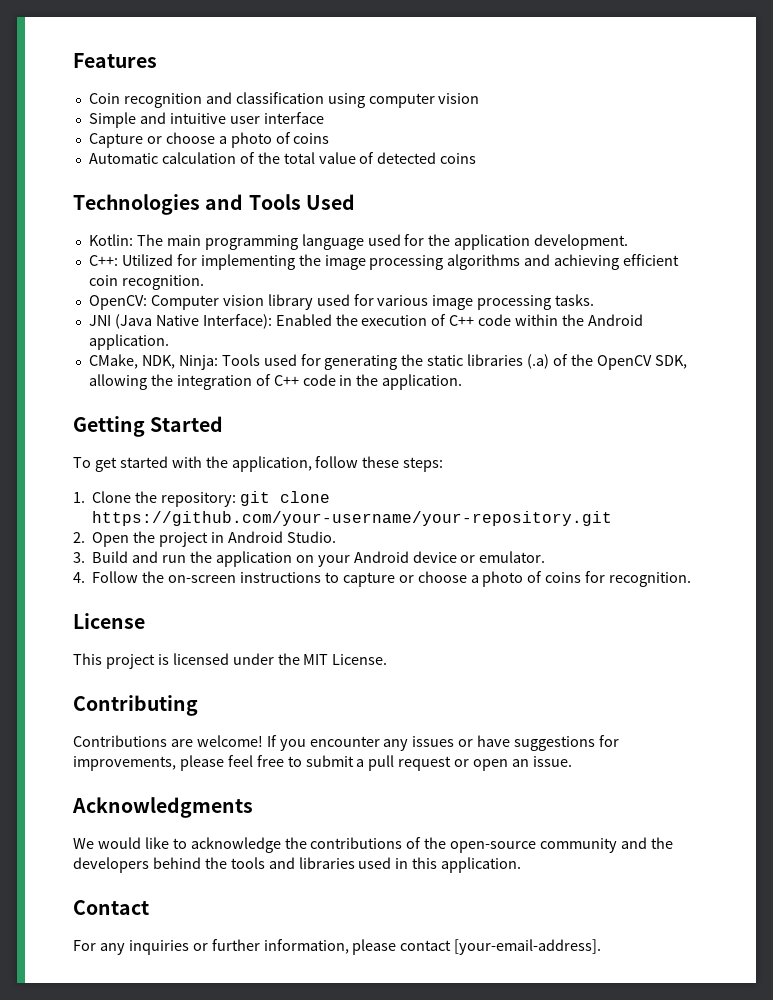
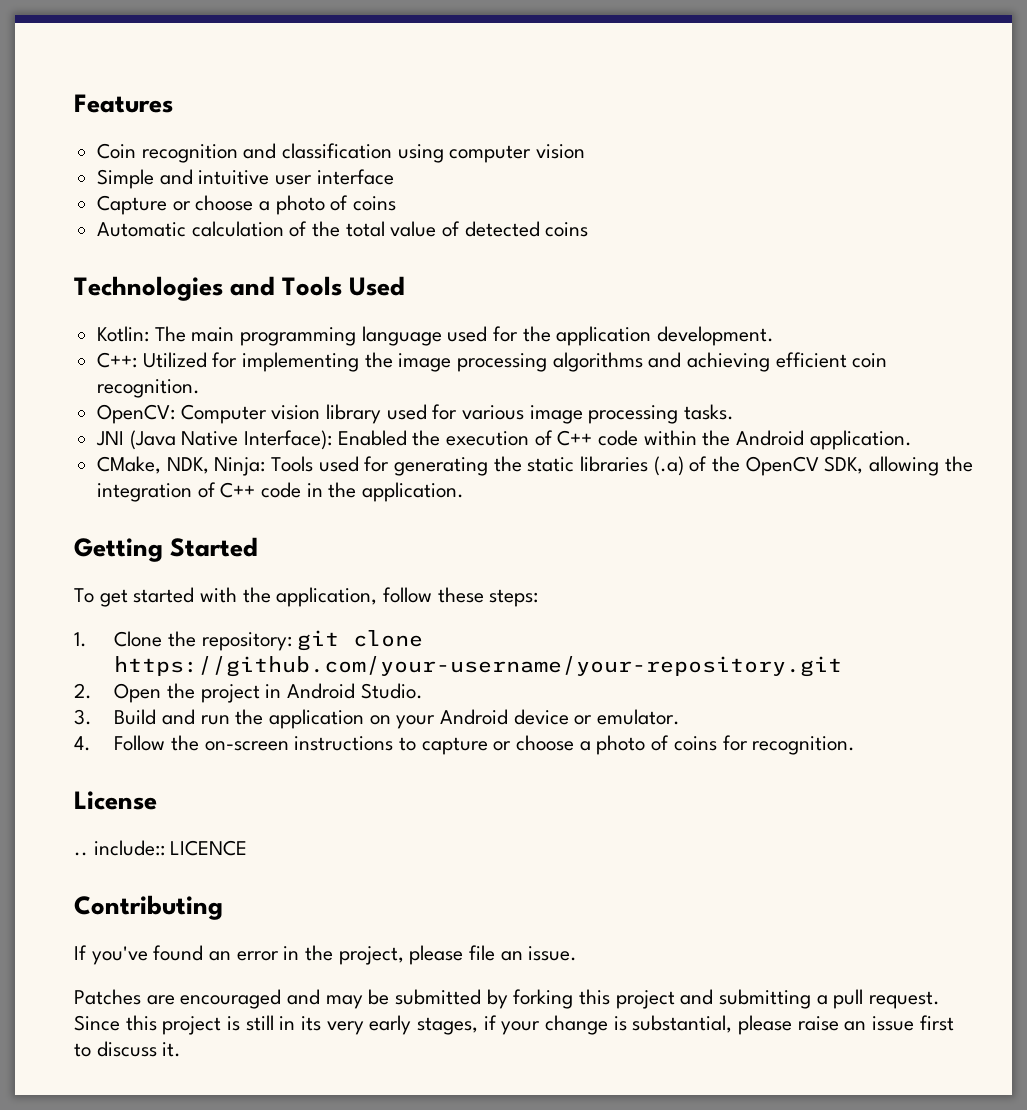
[73,653,388,669] [73,695,198,716] [73,735,620,751] [73,755,572,771] [72,797,253,818] [73,837,673,853] [73,857,522,873] [73,900,149,915] [73,939,602,955] This project is licensed under the MIT License. // Contributing // Contributions are welcome! If you encounter any issues or have suggestions for improvements, please feel free to submit a pull request or open an issue. // Acknowledgments // We would like to acknowledge the contributions of the open-source community and the developers behind the tools and libraries used in this application. // Contact // For any inquiries or further information, please contact [your-email-address]. -> [74,840,248,856] [74,895,223,920] [74,945,578,965] [74,989,941,1009] [74,1015,954,1035] [74,1041,182,1057] .. include:: LICENCE // Contributing // If you've found an error in the project, please file an issue. // Patches are encouraged and may be submitted by forking this project and submitting a pull request. Since this project is still in its very early stages, if your change is substantial, please raise an issue first to discuss it.

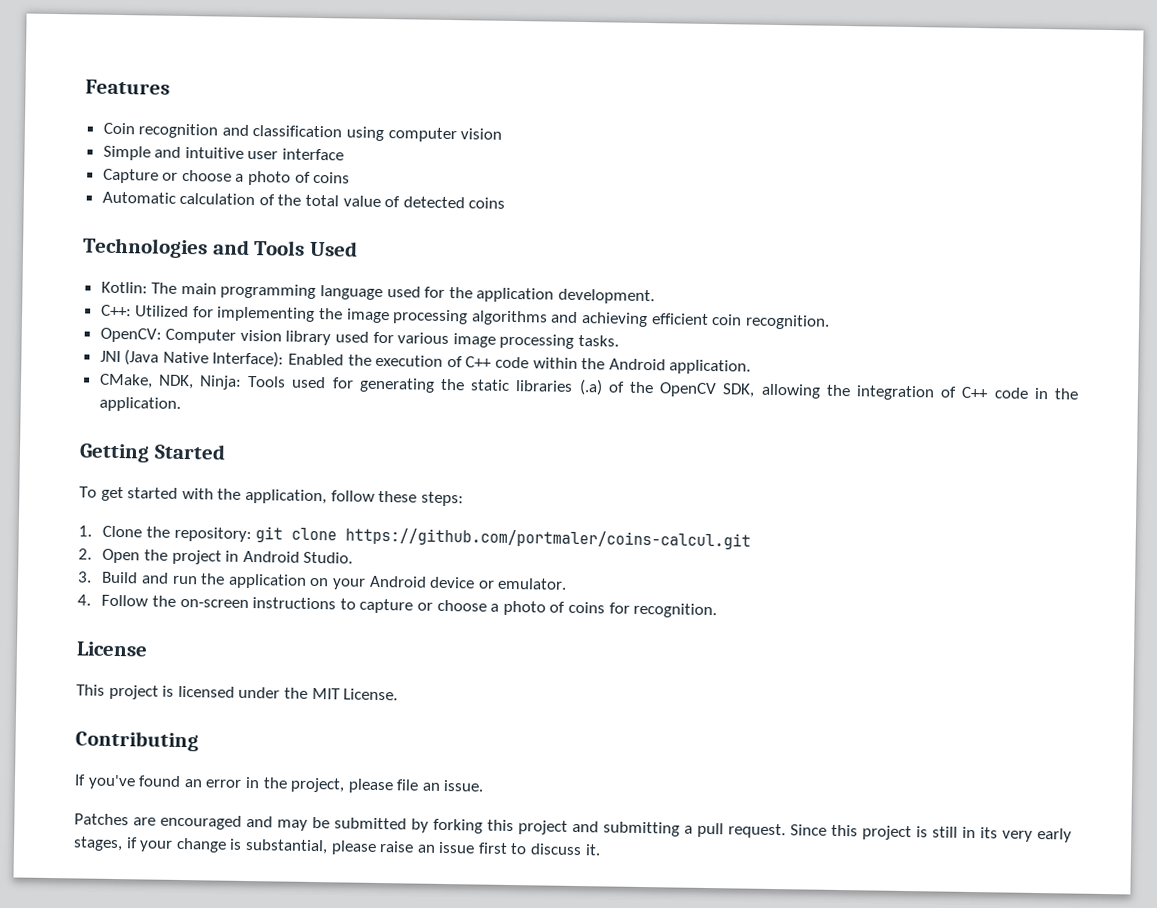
[114,656,843,677] https://github.com/your-username/your-repository.git -> [345,527,752,550] https://github.com/portmaler/coins-calcul.git
[74,840,248,856] .. include:: LICENCE -> [76,684,399,701] This project is licensed under the MIT License.

